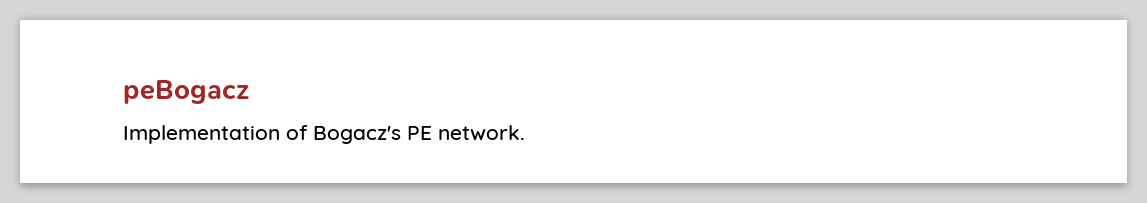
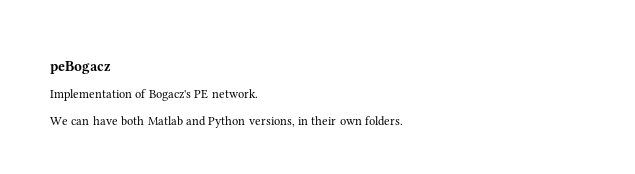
(525, 133) none -> [50,116,404,128] // We can have both Matlab and Python versions, in their own folders.

